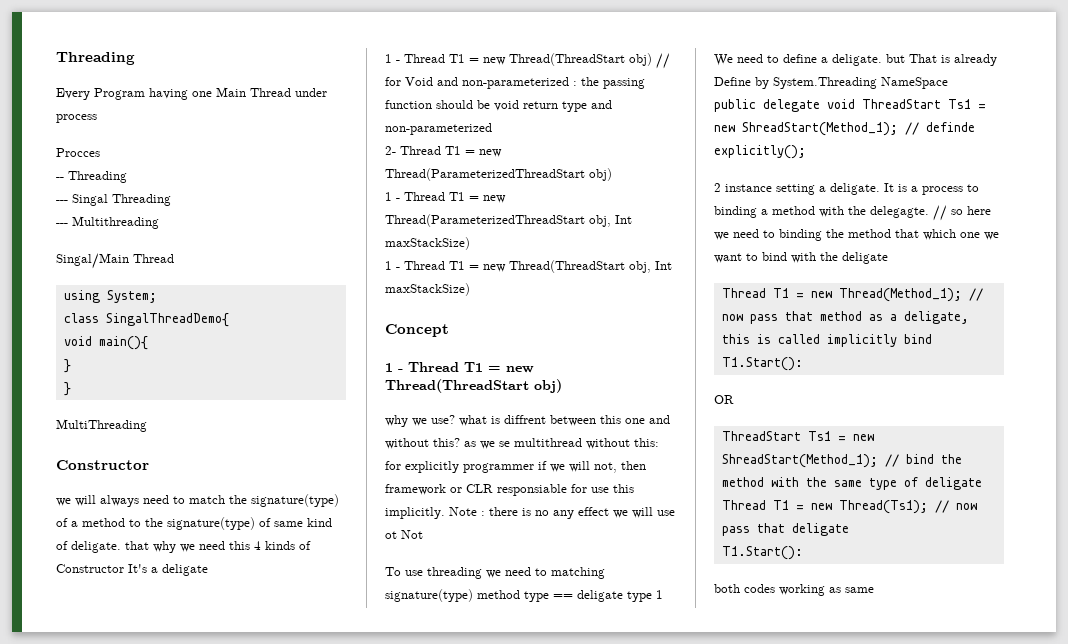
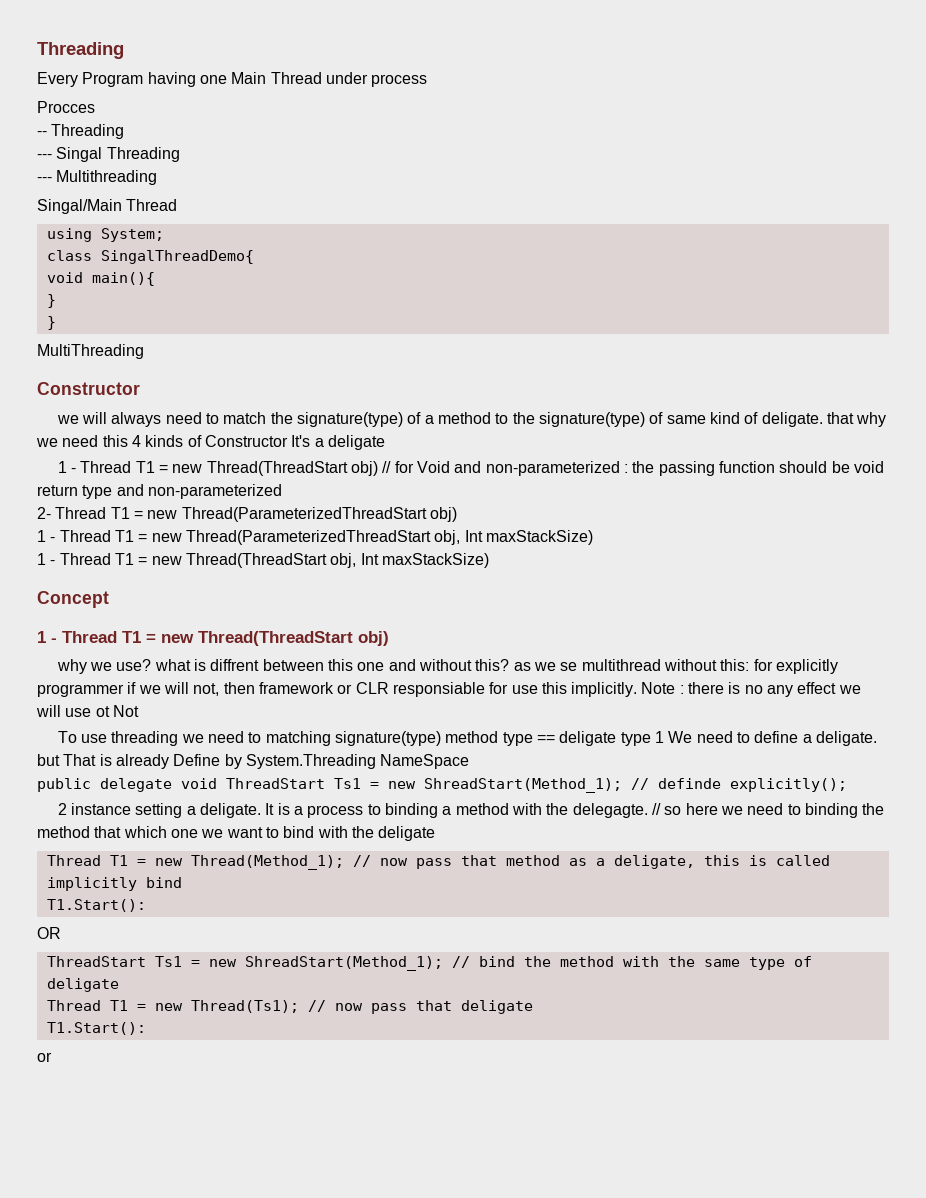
[714,584,874,596] both codes working as same -> [37,1052,52,1062] or

